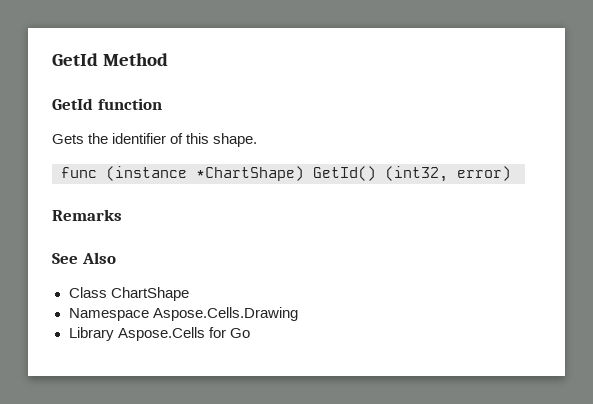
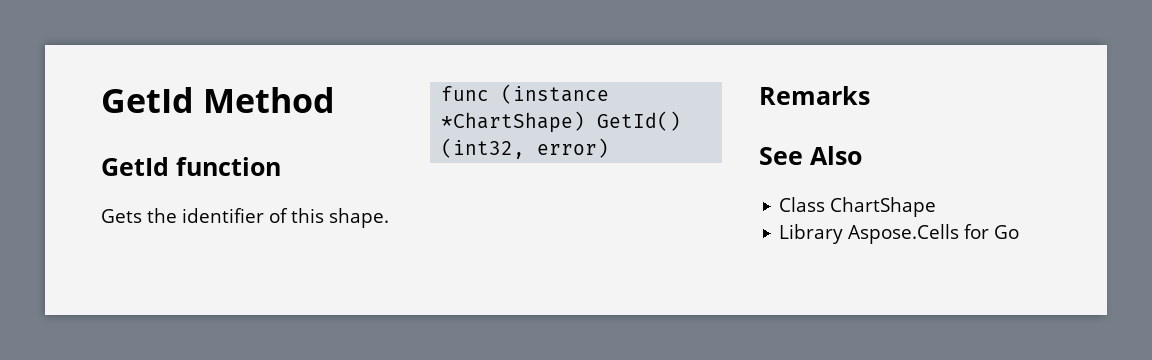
[68,307,298,321] // Namespace Aspose.Cells.Drawing -> (937, 207) none

